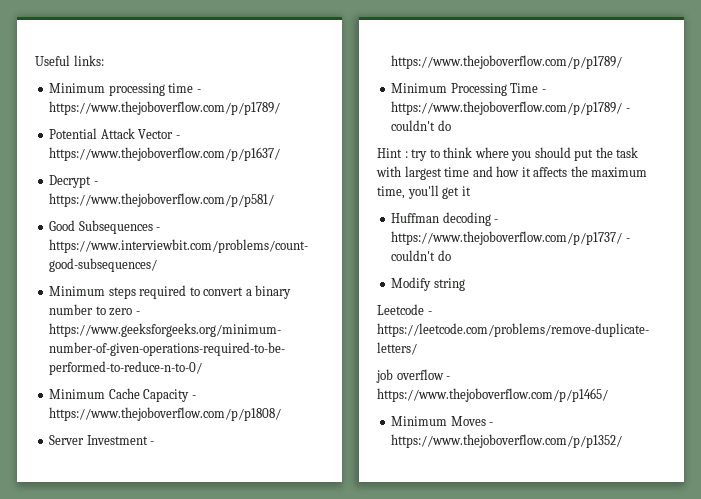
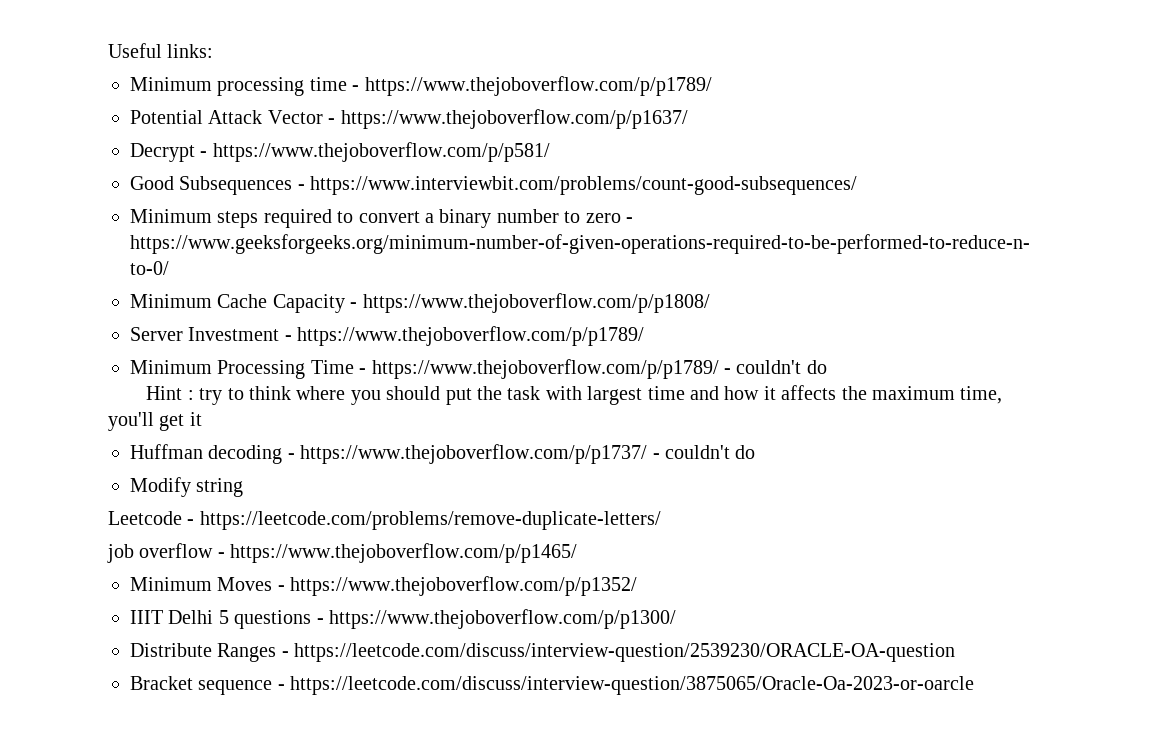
(623, 441) none -> [130,609,676,629] [130,643,956,662] [130,676,975,695] // IIIT Delhi 5 questions - https://www.thejoboverflow.com/p/p1300/ // Distribute Ranges - https://leetcode.com/discuss/interview-question/2539230/ORACLE-OA-question // Bracket sequence - https://leetcode.com/discuss/interview-question/3875065/Oracle-Oa-2023-or-oarcle

